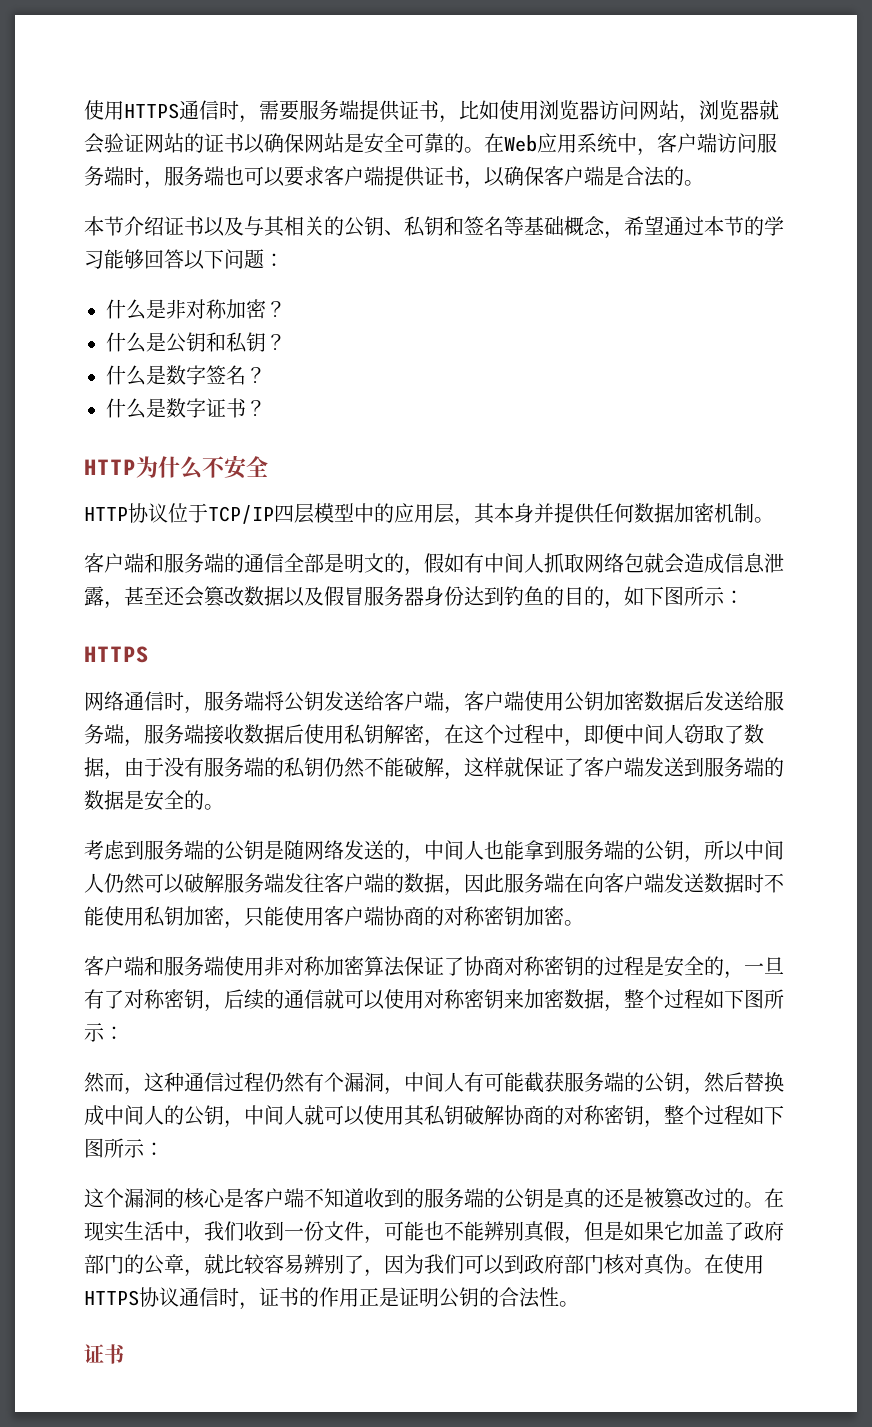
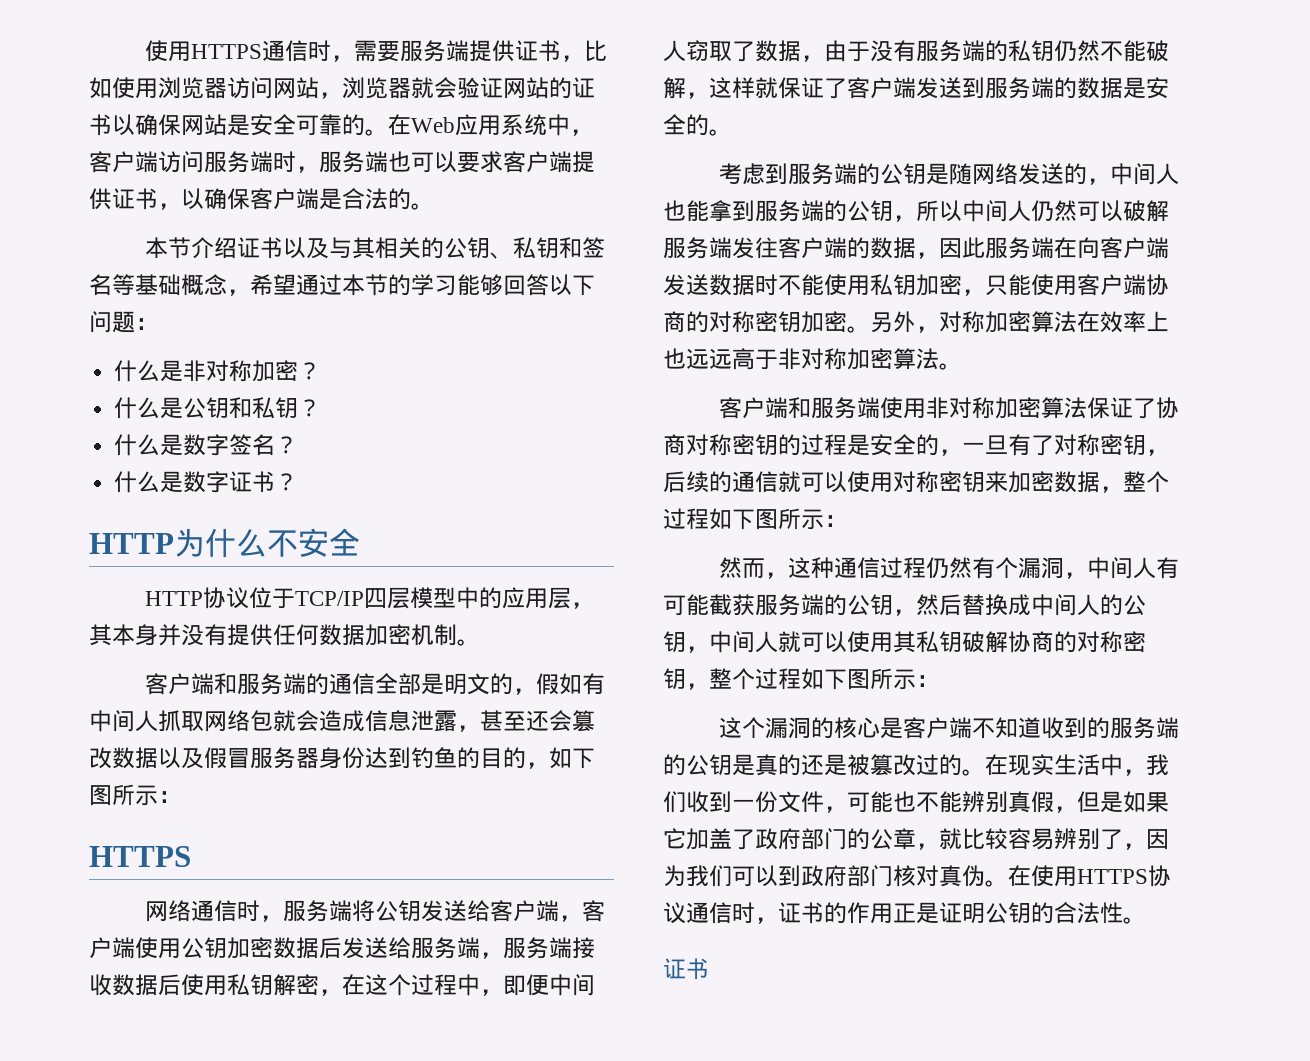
(554, 513) none -> [181,624,227,646] 没有
(584, 923) none -> [870,311,1169,333] [663,348,962,370] 另外，对称加密算法在效率上也远远高于非对称加密算法。

